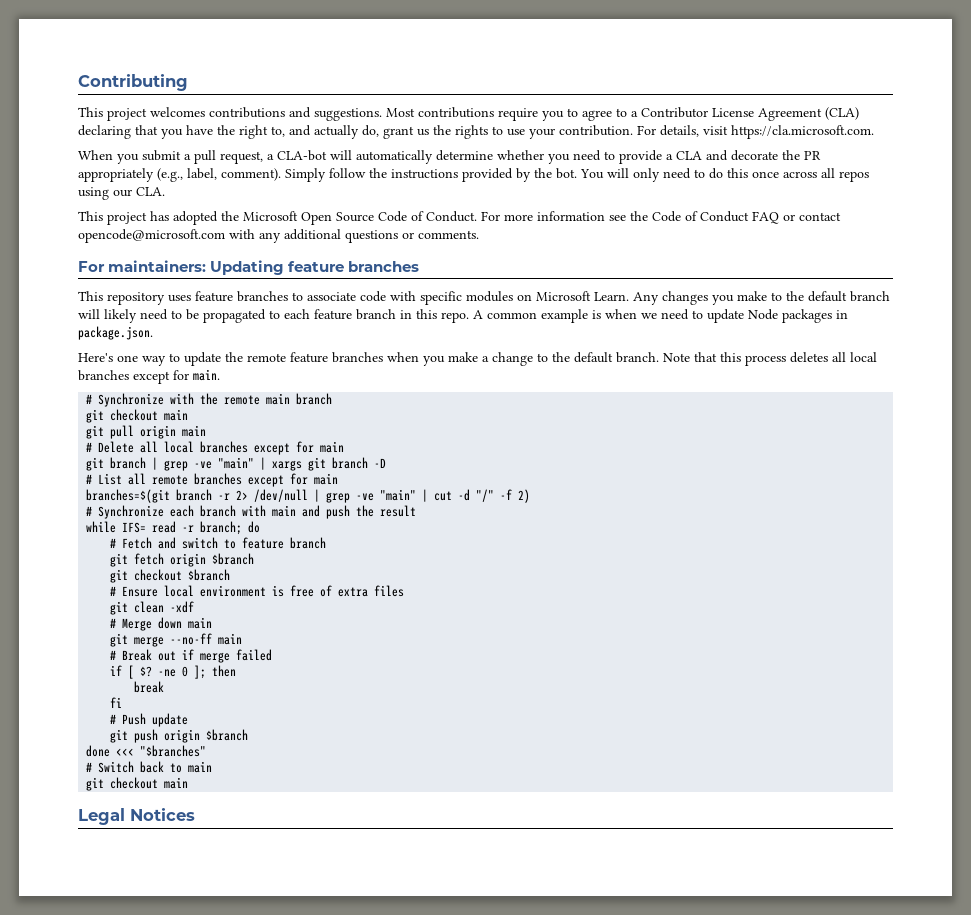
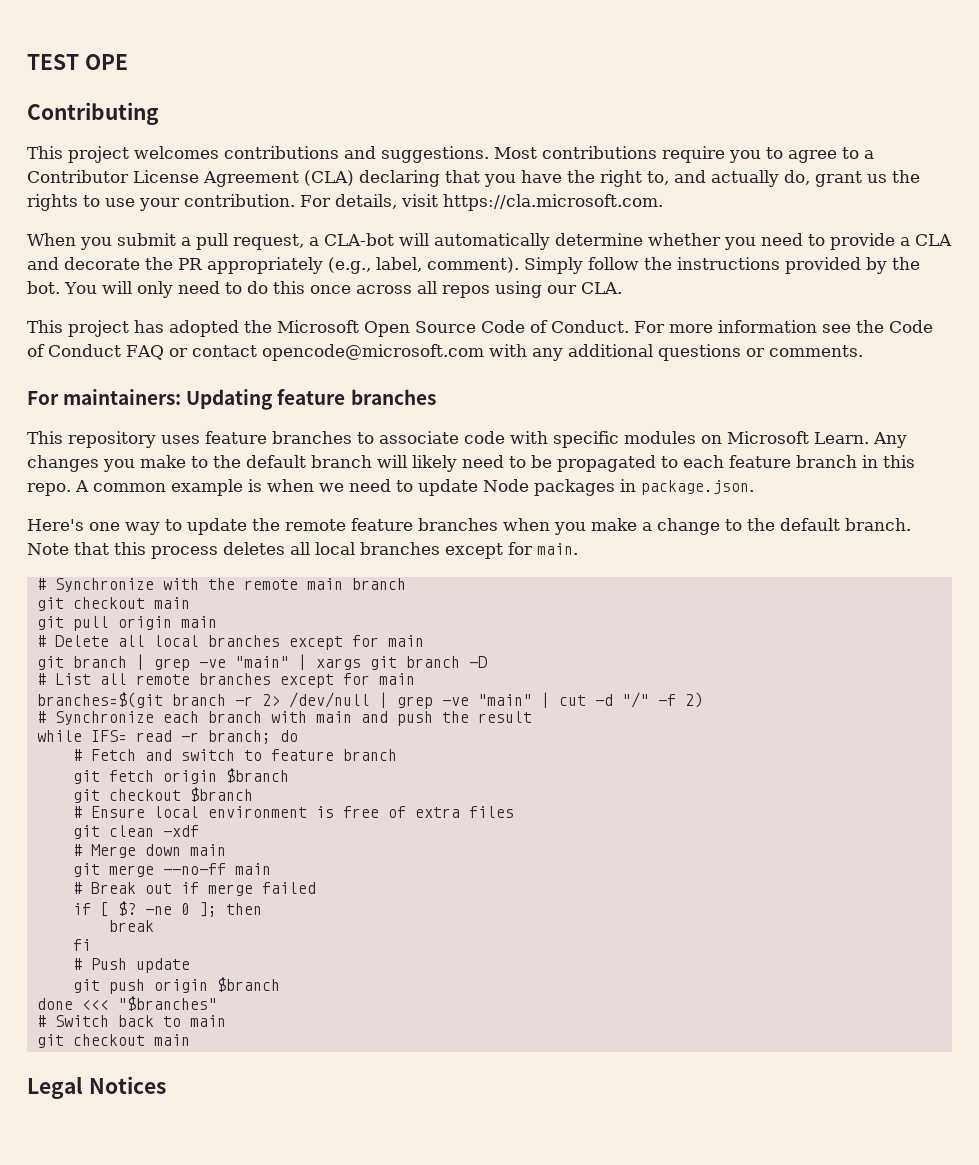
(78, 82) none -> [27,54,128,70] TEST OPE //

